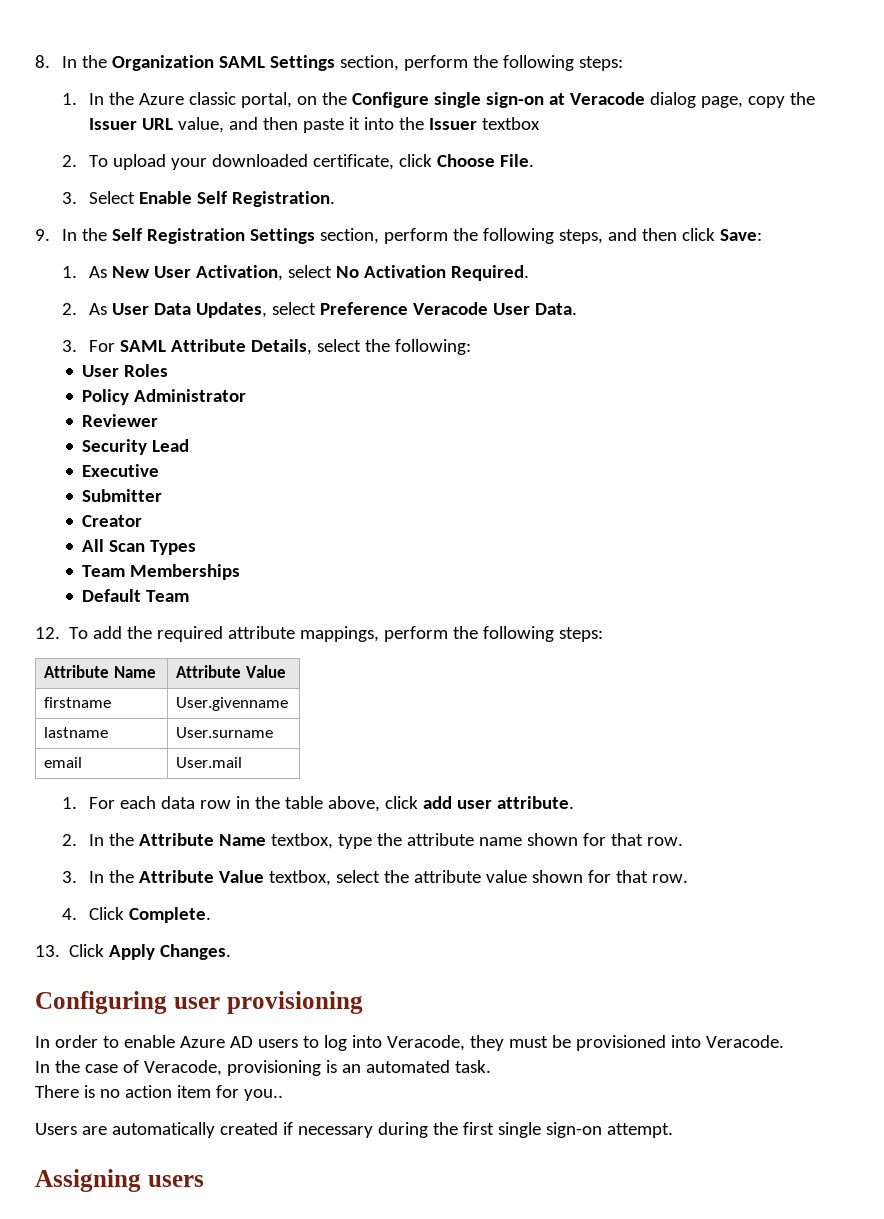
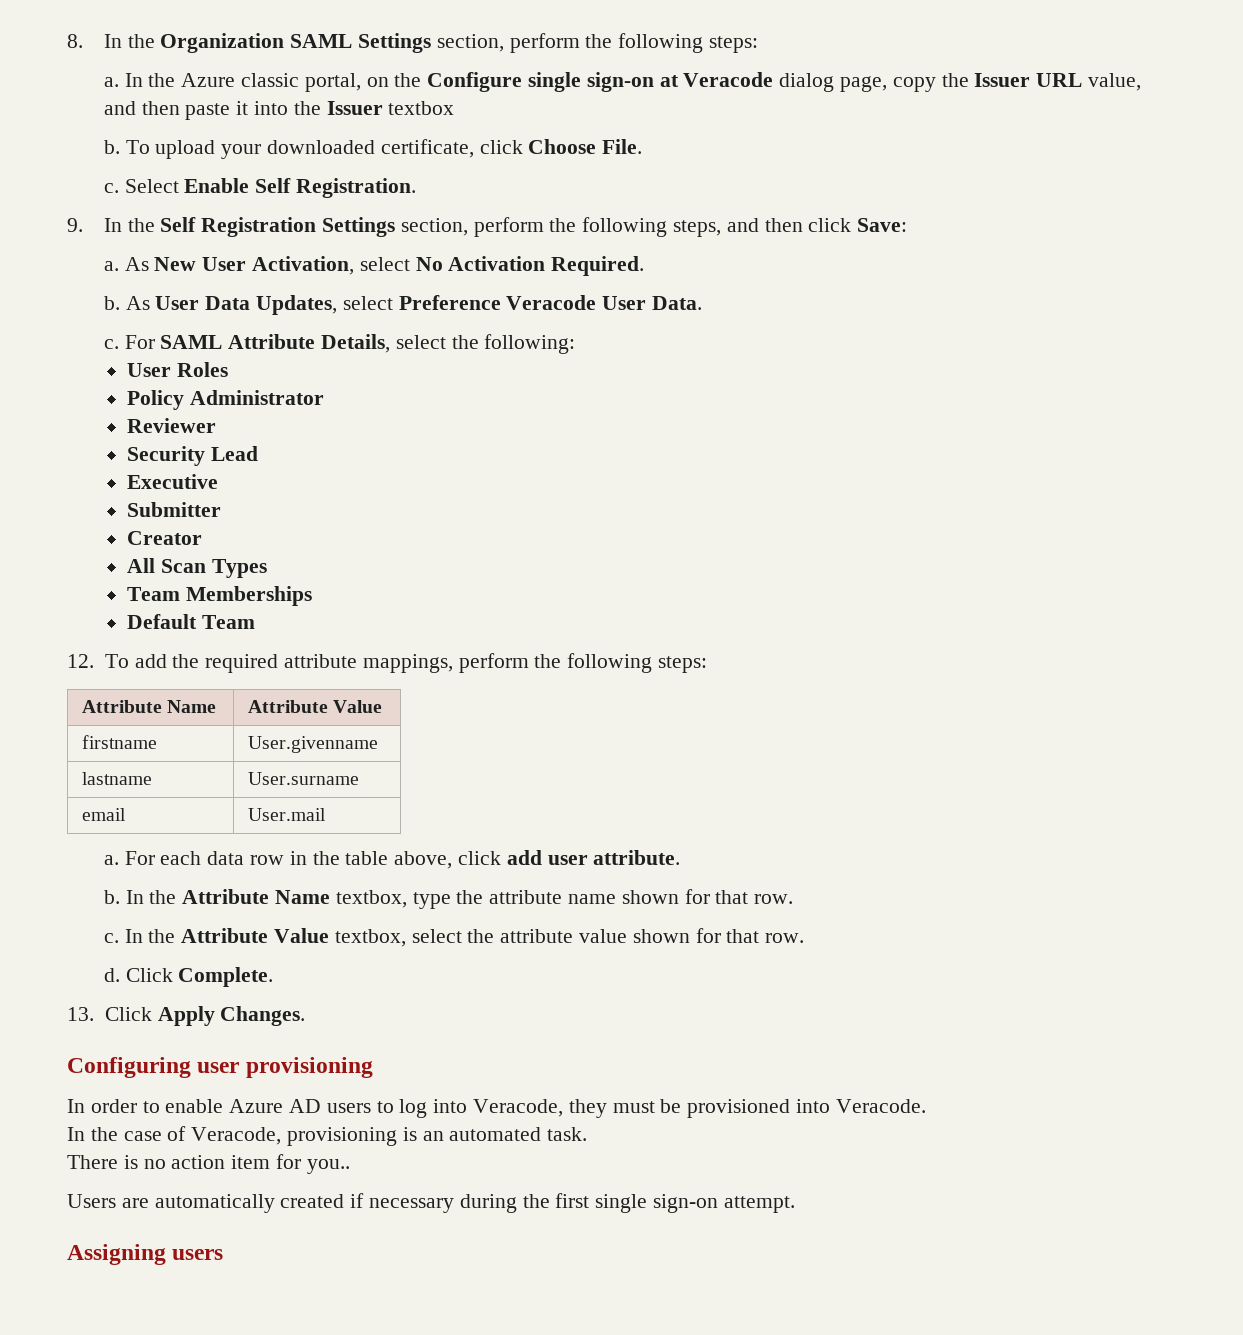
[61,93,77,105] 1. -> [103,77,119,87] a.
[61,155,77,167] 2. -> [103,140,120,154] b.
[61,192,77,204] 3. -> [103,183,119,193] c.
[61,266,77,278] 1. -> [103,261,119,271] a.
[61,303,77,315] 2. -> [103,296,120,310] b.
[61,340,77,352] 3. -> [103,339,119,349] c.
[61,797,77,809] 1. -> [103,855,119,865] a.
[61,834,77,846] 2. -> [103,890,120,904] b.
[61,871,77,883] 3. -> [103,933,119,943] c.
[61,908,77,920] 4. -> [103,968,120,982] d.

